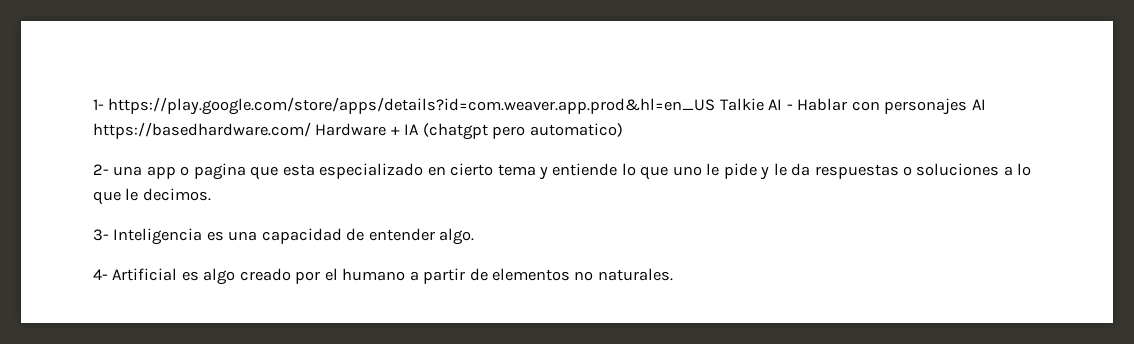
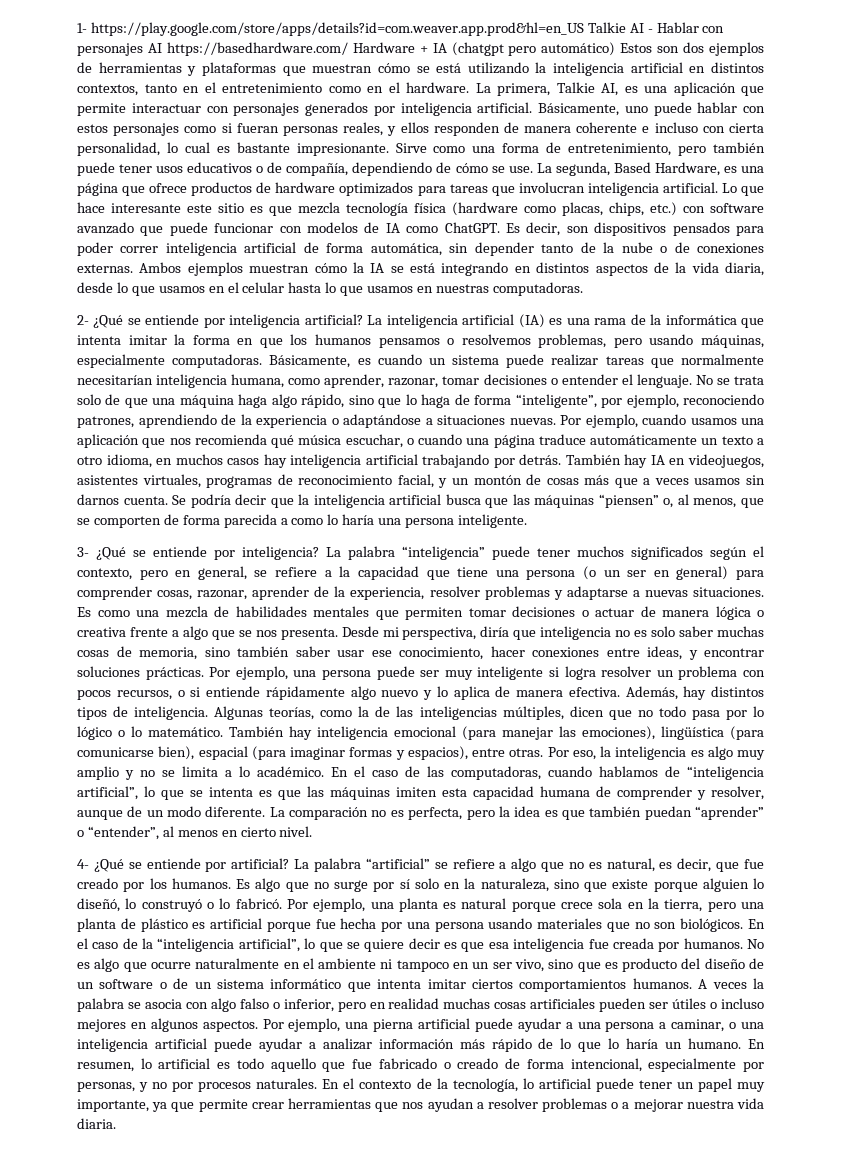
[529,123,623,137] [93,163,1032,180] [93,188,211,205] [93,228,475,245] [93,268,673,285] automatico) // 2- una app o pagina que esta especializado en cierto tema y entiende lo que uno le pide y le da respuestas o soluciones a lo que le decimos. // 3- Inteligencia es una capacidad de entender algo. // 4- Artificial es algo creado por el humano a partir de elementos no naturales. -> [541,42,764,56] [77,62,764,76] [77,82,764,96] [77,102,765,116] [77,122,764,136] [77,142,765,156] [77,162,764,176] [77,182,764,196] [77,202,764,216] [77,222,764,236] [77,242,764,256] [77,262,764,276] [77,282,583,296] [77,314,764,328] [77,334,764,348] [77,354,764,368] [77,374,764,388] [77,394,765,408] [77,414,764,428] [77,434,764,448] [77,454,764,468] [77,474,765,488] [77,494,764,508] [77,514,528,528] [77,546,764,560] [77,566,764,580] [77,586,765,600] [77,606,764,620] [77,626,765,640] [77,646,764,660] [77,666,766,680] [77,686,764,700] [77,706,764,720] [77,726,764,740] [77,746,765,760] [77,766,764,780] [77,786,764,800] [77,806,765,820] [77,826,313,840] [77,858,765,872] [77,878,764,892] [77,898,764,912] [77,918,765,932] [77,938,764,952] [77,958,764,972] [77,978,764,992] [77,998,765,1012] [77,1018,764,1032] [77,1038,765,1052] [77,1058,765,1072] [77,1078,765,1092] [77,1098,764,1112] [77,1118,116,1129] automático) Estos son dos ejemplos de herramientas y plataformas que muestran cómo se está utilizando la inteligencia artificial en distintos contextos, tanto en el entretenimiento como en el hardware. La primera, Talkie AI, es una aplicación que permite interactuar con personajes generados por inteligencia artificial. Básicamente, uno puede hablar con estos personajes como si fueran personas reales, y ellos responden de manera coherente e incluso con cierta personalidad, lo cual es bastante impresionante. Sirve como una forma de entretenimiento, pero también puede tener usos educativos o de compañía, dependiendo de cómo se use. La segunda, Based Hardware, es una página que ofrece productos de hardware optimizados para tareas que involucran inteligencia artificial. Lo que hace interesante este sitio es que mezcla tecnología física (hardware como placas, chips, etc.) con software avanzado que puede funcionar con modelos de IA como ChatGPT. Es decir, son dispositivos pensados para poder correr inteligencia artificial de forma automática, sin depender tanto de la nube o de conexiones externas. Ambos ejemplos muestran cómo la IA se está integrando en distintos aspectos de la vida diaria, desde lo que usamos en el celular hasta lo que usamos en nuestras computadoras. // 2- ¿Qué se entiende por inteligencia artificial? La inteligencia artificial (IA) es una rama de la informática que intenta imitar la forma en que los humanos pensamos o resolvemos problemas, pero usando máquinas, especialmente computadoras. Básicamente, es cuando un sistema puede realizar tareas que normalmente necesitarían inteligencia humana, como aprender, razonar, tomar decisiones o entender el lenguaje. No se trata solo de que una máquina haga algo rápido, sino que lo haga de forma “inteligente”, por ejemplo, reconociendo patrones, aprendiendo de la experiencia o adaptándose a situaciones nuevas. Por ejemplo, cuando usamos una aplicación que nos recomienda qué música escuchar, o cuando una página traduce automáticamente un texto a otro idioma, en muchos casos hay inteligencia artificial trabajando por detrás. También hay IA en videojuegos, asistentes virtuales, programas de reconocimiento facial, y un montón de cosas más que a veces usamos sin darnos cuenta. Se podría decir que la inteligencia artificial busca que las máquinas “piensen” o, al menos, que se comporten de forma parecida a como lo haría una persona inteligente. // 3- ¿Qué se entiende por inteligencia? La palabra “inteligencia” puede tener muchos significados según el contexto, pero en general, se refiere a la capacidad que tiene una persona (o un ser en general) para comprender cosas, razonar, aprender de la experiencia, resolver problemas y adaptarse a nuevas situaciones. Es como una mezcla de habilidades mentales que permiten tomar decisiones o actuar de manera lógica o creativa frente a algo que se nos presenta. Desde mi perspectiva, diría que inteligencia no es solo saber muchas cosas de memoria, sino también saber usar ese conocimiento, hacer conexiones entre ideas, y encontrar soluciones prácticas. Por ejemplo, una persona puede ser muy inteligente si logra resolver un problema con pocos recursos, o si entiende rápidamente algo nuevo y lo aplica de manera efectiva. Además, hay distintos tipos de inteligencia. Algunas teorías, como la de las inteligencias múltiples, dicen que no todo pasa por lo lógico o lo matemático. También hay inteligencia emocional (para manejar las emociones), lingüística (para comunicarse bien), espacial (para imaginar formas y espacios), entre otras. Por eso, la inteligencia es algo muy amplio y no se limita a lo académico. En el caso de las computadoras, cuando hablamos de “inteligencia artificial”, lo que se intenta es que las máquinas imiten esta capacidad humana de comprender y resolver, aunque de un modo diferente. La comparación no es perfecta, pero la idea es que también puedan “aprender” o “entender”, al menos en cierto nivel. // 4- ¿Qué se entiende por artificial? La palabra “artificial” se refiere a algo que no es natural, es decir, que fue creado por los humanos. Es algo que no surge por sí solo en la naturaleza, sino que existe porque alguien lo diseñó, lo construyó o lo fabricó. Por ejemplo, una planta es natural porque crece sola en la tierra, pero una planta de plástico es artificial porque fue hecha por una persona usando materiales que no son biológicos. En el caso de la “inteligencia artificial”, lo que se quiere decir es que esa inteligencia fue creada por humanos. No es algo que ocurre naturalmente en el ambiente ni tampoco en un ser vivo, sino que es producto del diseño de un software o de un sistema informático que intenta imitar ciertos comportamientos humanos. A veces la palabra se asocia con algo falso o inferior, pero en realidad muchas cosas artificiales pueden ser útiles o incluso mejores en algunos aspectos. Por ejemplo, una pierna artificial puede ayudar a una persona a caminar, o una inteligencia artificial puede ayudar a analizar información más rápido de lo que lo haría un humano. En resumen, lo artificial es todo aquello que fue fabricado o creado de forma intencional, especialmente por personas, y no por procesos naturales. En el contexto de la tecnología, lo artificial puede tener un papel muy importante, ya que permite crear herramientas que nos ayudan a resolver problemas o a mejorar nuestra vida diaria.

